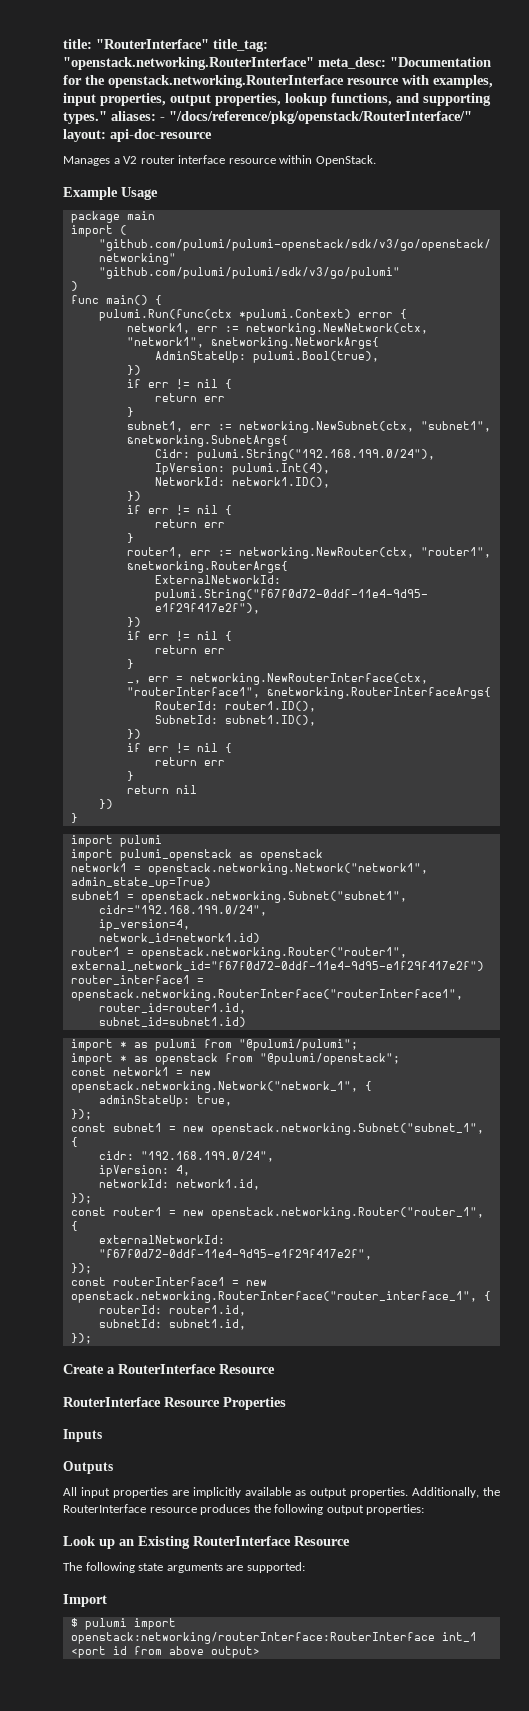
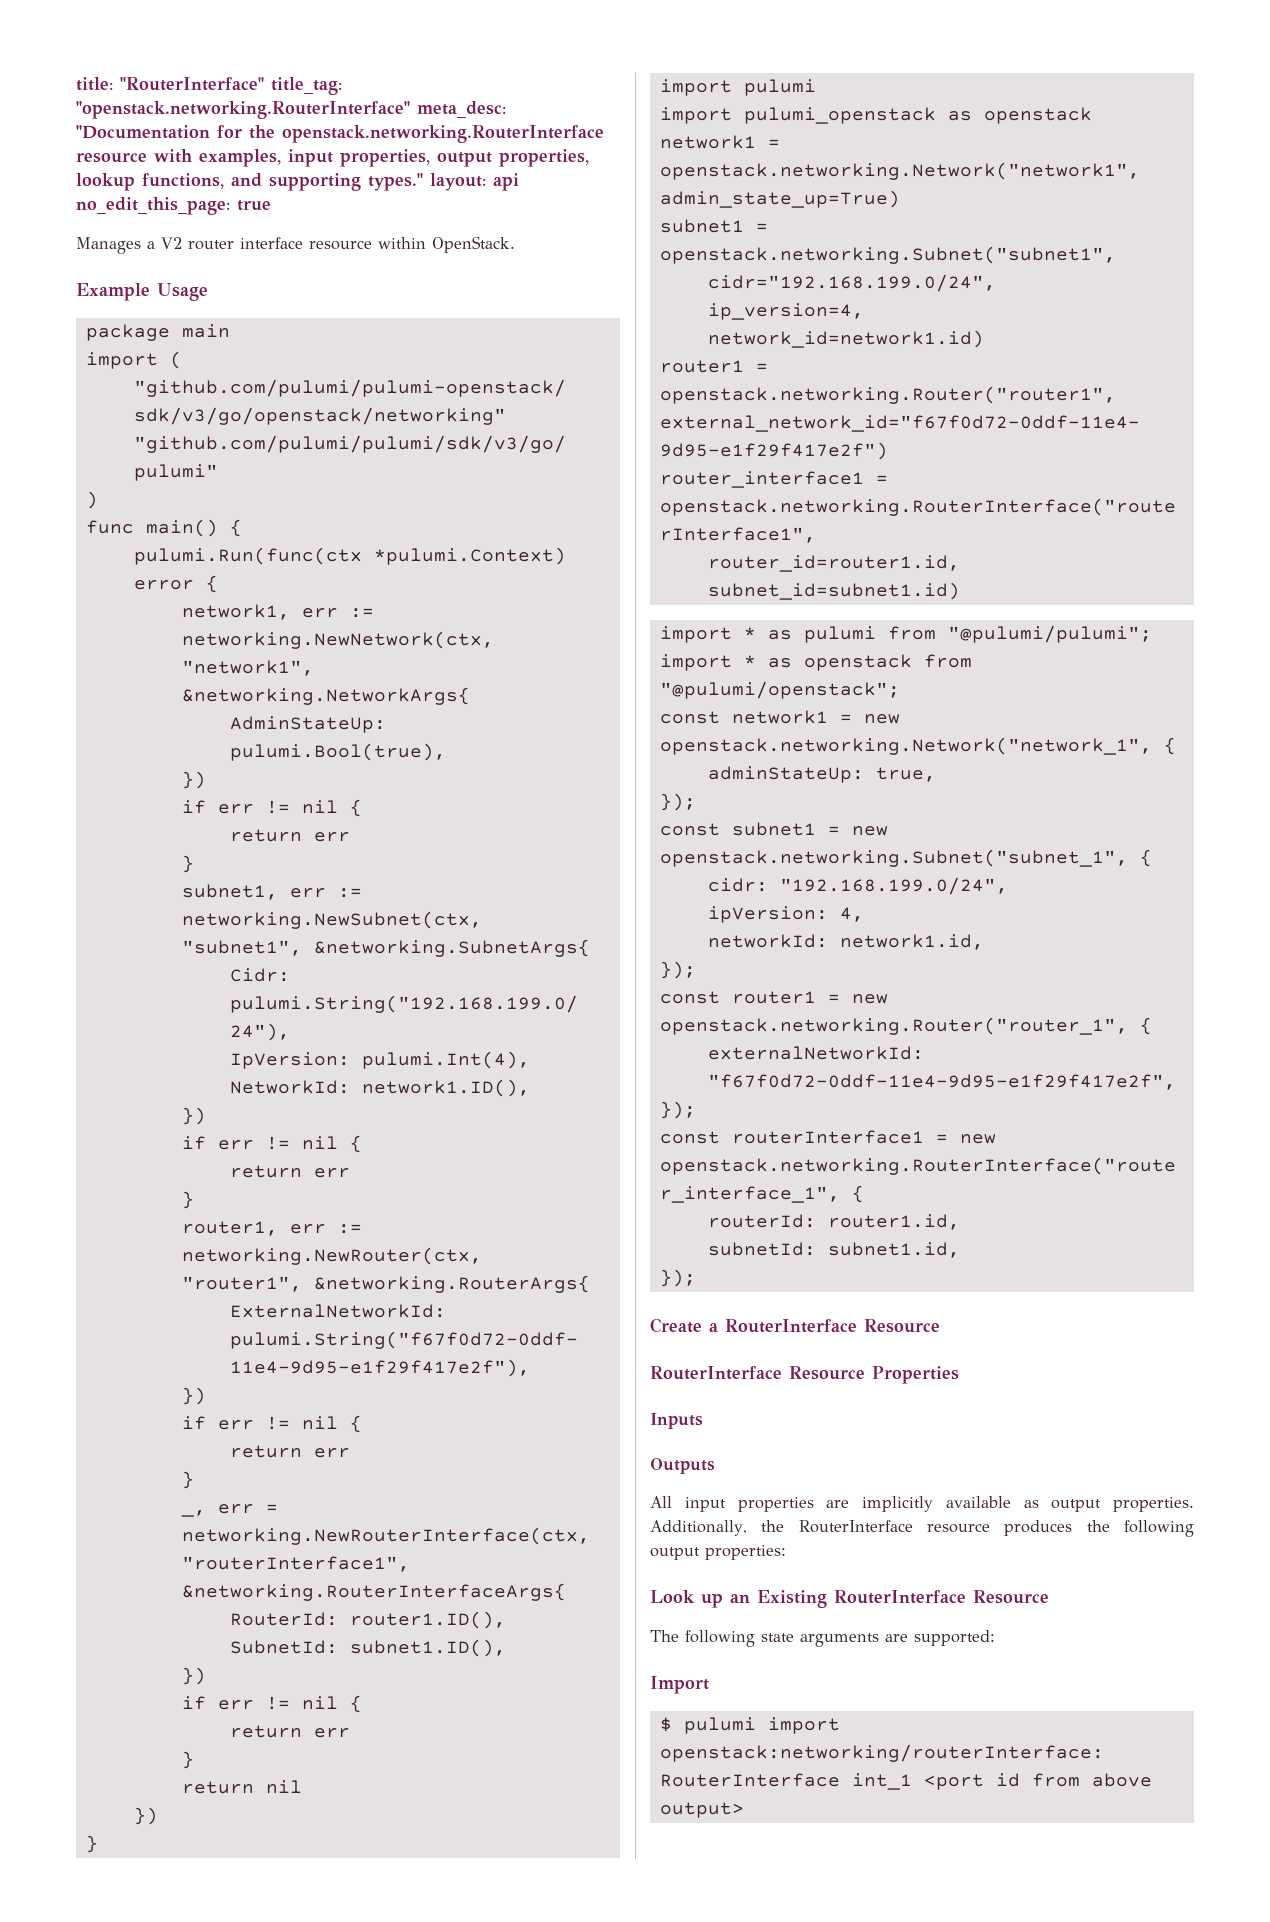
[111,111,472,124] [63,129,212,142] aliases: - "/docs/reference/pkg/openstack/RouterInterface/" layout: api-doc-resource -> [430,173,519,191] [76,197,271,215] layout: api no_edit_this_page: true

